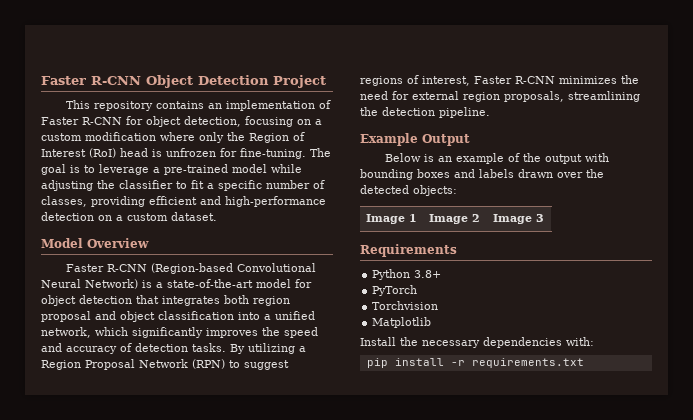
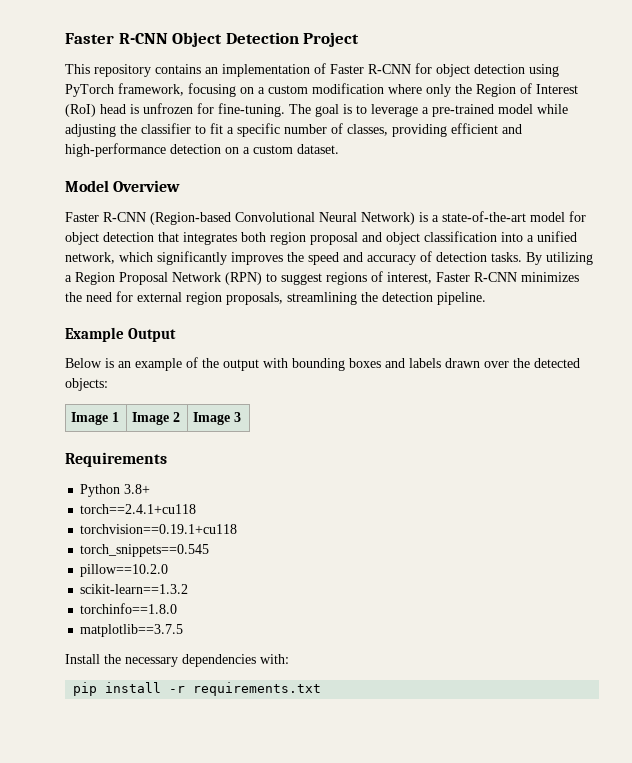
[184,116,241,127] detection, -> [474,64,559,77] [65,83,184,97] detection using PyTorch framework,
[372,285,418,296] [372,301,439,310] [372,317,432,328] PyTorch // Torchvision // Matplotlib -> [80,504,197,514] [80,524,238,534] [80,544,210,557] [80,564,169,577] [80,584,189,594] [80,603,178,614] [80,624,184,637] torch==2.4.1+cu118 // torchvision==0.19.1+cu118 // torch_snippets==0.545 // pillow==10.2.0 // scikit-learn==1.3.2 // torchinfo==1.8.0 // matplotlib==3.7.5

